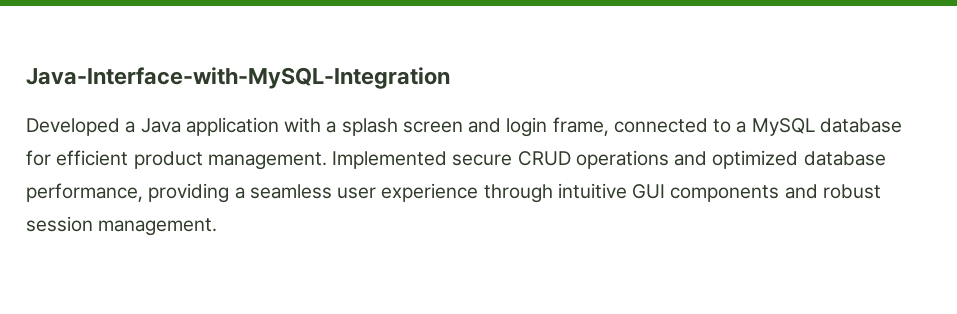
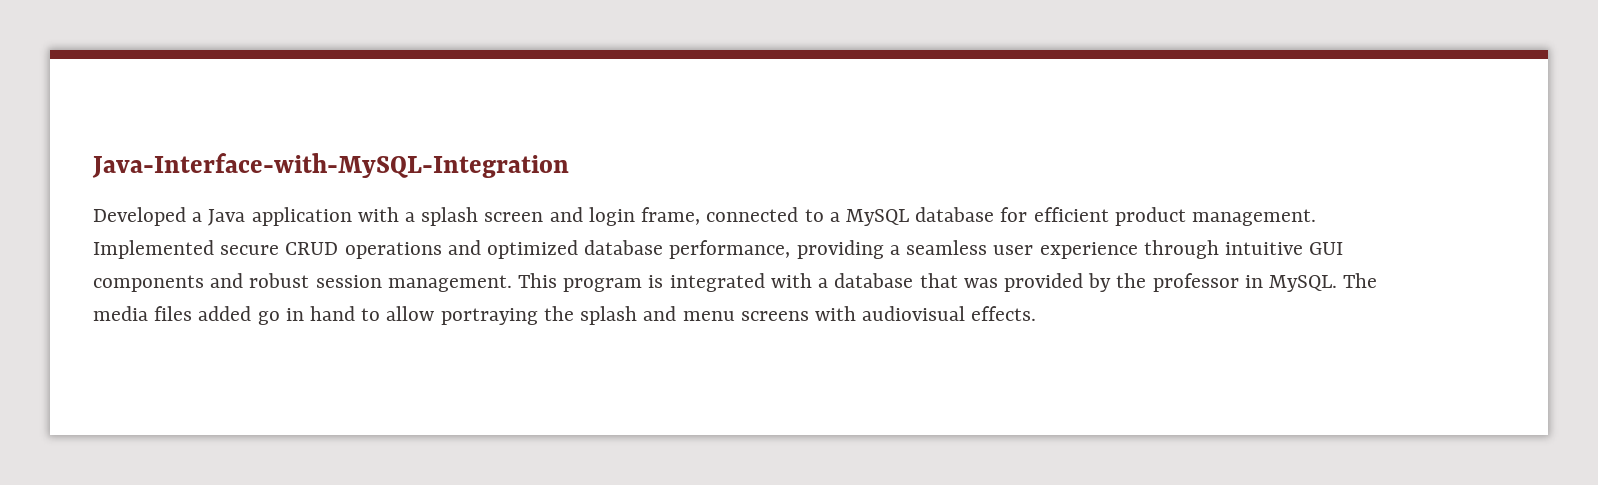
(218, 227) none -> [518,273,1378,292] [93,306,1037,325] This program is integrated with a database that was provided by the professor in MySQL. The media files added go in hand to allow portraying the splash and menu screens with audiovisual effects.

